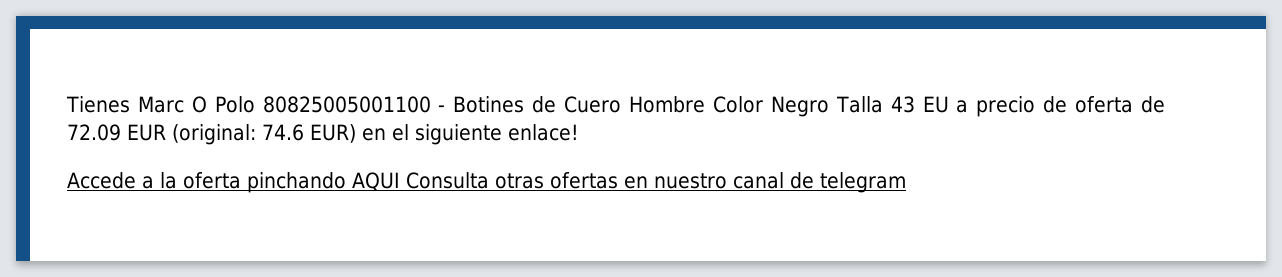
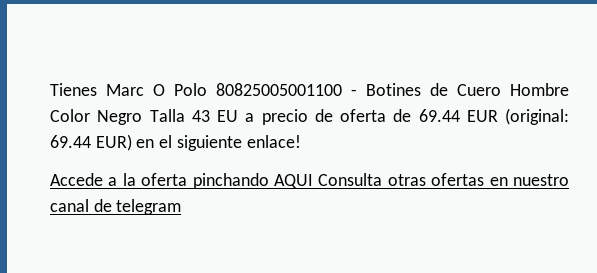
[67,124,121,141] 72.09 -> [418,109,460,122] 69.44
[262,124,304,141] 74.6 -> [50,135,91,148] 69.44

